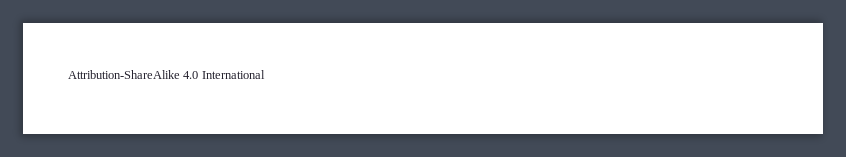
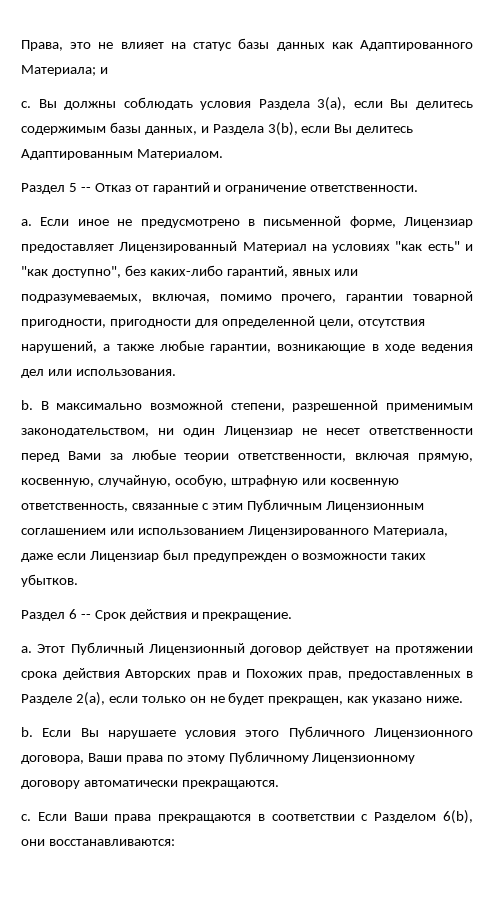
[68,70,265,79] Attribution-ShareAlike 4.0 International -> [21,38,473,51] [21,65,108,76] [21,97,473,111] [21,122,414,136] [21,149,223,160] [21,182,419,194] [21,216,473,228] [21,241,473,253] [21,265,359,278] [21,291,474,303] [21,316,425,328] [21,340,473,353] [21,369,176,378] [21,400,473,412] [21,426,473,437] [21,449,474,462] [21,474,399,487] [21,499,424,512] [21,526,448,537] [21,549,427,562] [21,574,78,587] [21,609,293,621] [21,642,473,655] [21,668,473,680] [21,692,464,706] [21,726,473,739] [21,751,416,764] [21,780,279,789] [21,810,473,824] [21,839,175,846] Права, это не влияет на статус базы данных как Адаптированного Материала; и // c. Вы должны соблюдать условия Раздела 3(a), если Вы делитесь содержимым базы данных, и Раздела 3(b), если Вы делитесь Адаптированным Материалом. // Раздел 5 -- Отказ от гарантий и ограничение ответственности. // a. Если иное не предусмотрено в письменной форме, Лицензиар предоставляет Лицензированный Материал на условиях "как есть" и "как доступно", без каких-либо гарантий, явных или подразумеваемых, включая, помимо прочего, гарантии товарной пригодности, пригодности для определенной цели, отсутствия нарушений, а также любые гарантии, возникающие в ходе ведения дел или использования. // b. В максимально возможной степени, разрешенной применимым законодательством, ни один Лицензиар не несет ответственности перед Вами за любые теории ответственности, включая прямую, косвенную, случайную, особую, штрафную или косвенную ответственность, связанные с этим Публичным Лицензионным соглашением или использованием Лицензированного Материала, даже если Лицензиар был предупрежден о возможности таких убытков. // Раздел 6 -- Срок действия и прекращение. // a. Этот Публичный Лицензионный договор действует на протяжении срока действия Авторских прав и Похожих прав, предоставленных в Разделе 2(a), если только он не будет прекращен, как указано ниже. // b. Если Вы нарушаете условия этого Публичного Лицензионного договора, Ваши права по этому Публичному Лицензионному договору автоматически прекращаются. // c. Если Ваши права прекращаются в соответствии с Разделом 6(b), они восстанавливаются:

